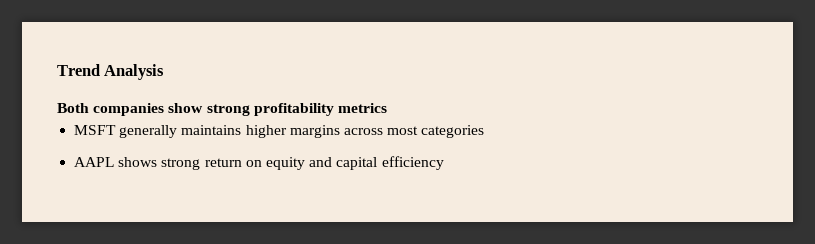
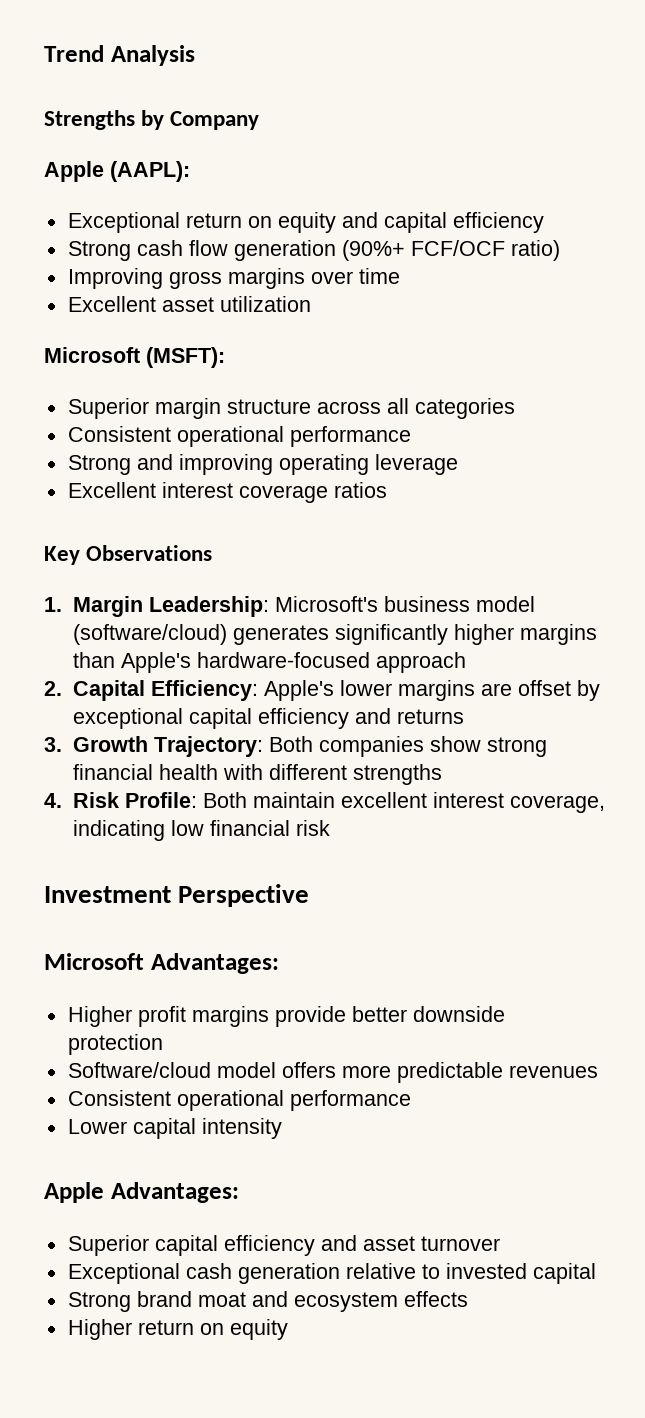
[57,103,387,116] [74,125,485,138] [74,157,201,170] Both companies show strong profitability metrics // MSFT generally maintains higher margins across most categories // AAPL shows strong -> [44,110,260,130] [44,161,190,182] [67,212,180,233] Strengths by Company // Apple (AAPL): // Exceptional
(444, 163) none -> [67,240,560,261] [67,268,400,289] [67,296,311,312] [44,347,225,368] [67,398,515,419] [67,426,411,447] [67,454,458,475] [67,482,387,503] [44,545,213,565] [44,596,535,617] [72,624,597,645] [72,652,466,673] [44,680,600,701] [72,708,464,729] [44,736,547,757] [72,764,442,785] [44,792,605,813] [72,820,330,841] [44,884,310,907] [44,953,279,974] [67,1006,505,1027] [67,1034,163,1055] [67,1062,598,1083] [67,1090,411,1111] [67,1118,282,1139] [44,1182,239,1203] [67,1235,500,1256] [67,1263,596,1284] [67,1291,468,1312] [67,1319,288,1340] // Strong cash flow generation (90%+ FCF/OCF ratio) // Improving gross margins over time // Excellent asset utilization // Microsoft (MSFT): // Superior margin structure across all categories // Consistent operational performance // Strong and improving operating leverage // Excellent interest coverage ratios // Key Observations // 1. Margin Leadership: Microsoft's business model (software/cloud) generates significantly higher margins than Apple's hardware-focused approach // 2. Capital Efficiency: Apple's lower margins are offset by exceptional capital efficiency and returns // 3. Growth Trajectory: Both companies show strong financial health with different strengths // 4. Risk Profile: Both maintain excellent interest coverage, indicating low financial risk // Investment Perspective // Microsoft Advantages: // Higher profit margins provide better downside protection // Software/cloud model offers more predictable revenues // Consistent operational performance // Lower capital intensity // Apple Advantages: // Superior capital efficiency and asset turnover // Exceptional cash generation relative to invested capital // Strong brand moat and ecosystem effects // Higher return on equity

